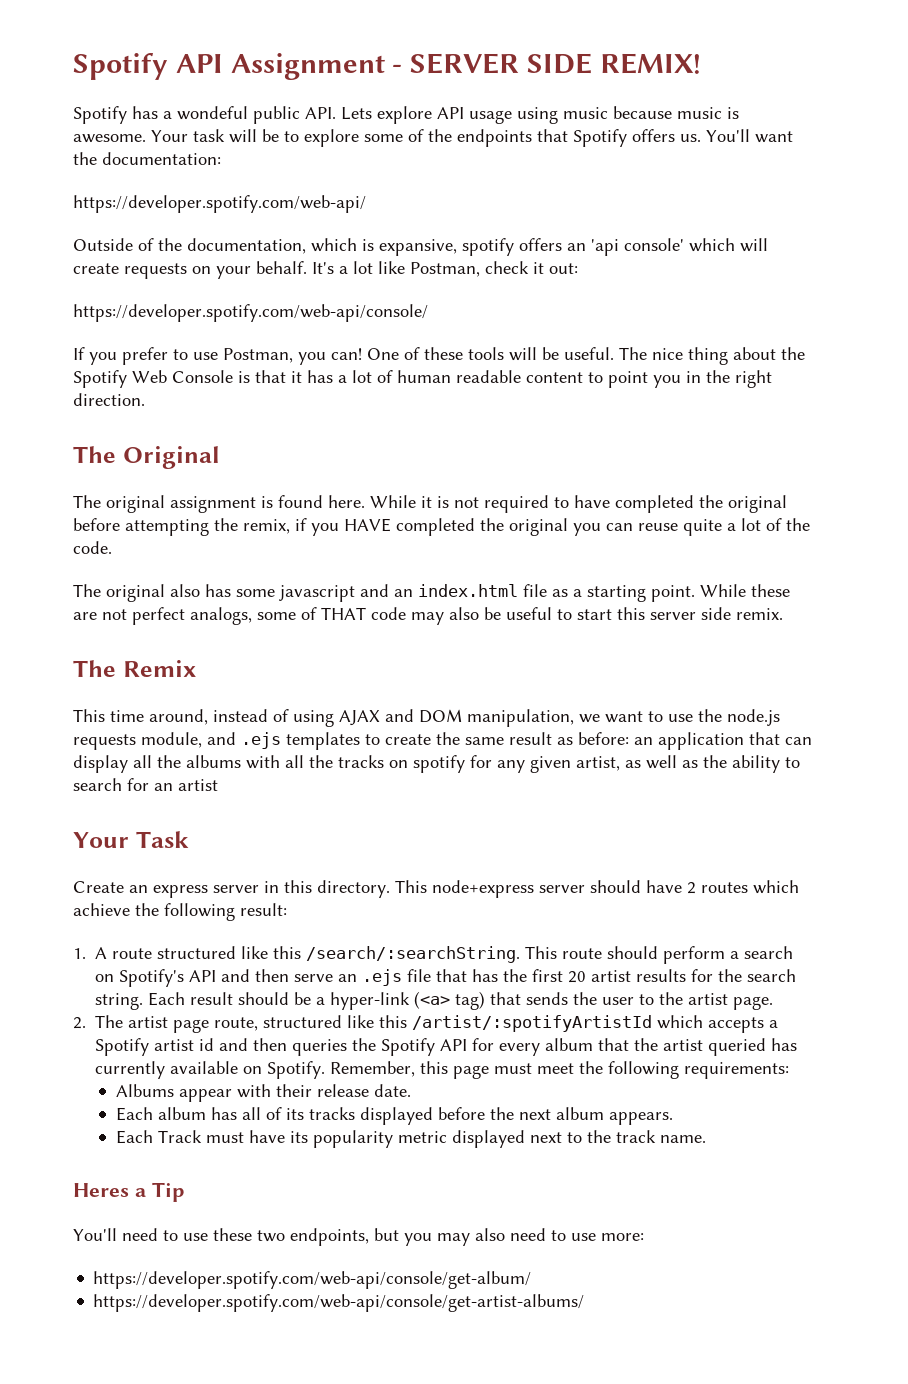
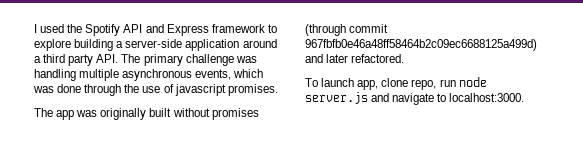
[73,53,701,80] [73,106,739,124] [73,129,793,147] [73,152,221,165] [73,195,366,213] [73,238,768,256] [73,261,578,279] [73,304,428,322] [73,347,805,365] [73,370,772,388] [73,393,145,406] [73,446,220,469] [73,495,787,513] [73,518,810,536] [73,541,112,554] [73,584,790,602] [73,607,783,625] [73,660,196,677] [73,709,780,727] [73,732,812,750] [73,755,800,773] [73,778,218,791] [73,831,189,848] [73,880,799,898] [73,903,287,921] [73,946,794,964] [95,969,797,987] [95,991,774,1010] [73,1015,779,1033] [95,1038,798,1056] [95,1061,790,1079] [115,1084,411,1102] [115,1107,673,1125] [115,1130,706,1148] [73,1182,185,1202] [73,1228,644,1246] [93,1271,532,1289] [93,1294,585,1312] Spotify API Assignment - SERVER SIDE REMIX! // Spotify has a wondeful public API. Lets explore API usage using music because music is awesome. Your task will be to explore some of the endpoints that Spotify offers us. You'll want the documentation: // https://developer.spotify.com/web-api/ // Outside of the documentation, which is expansive, spotify offers an 'api console' which will create requests on your behalf. It's a lot like Postman, check it out: // https://developer.spotify.com/web-api/console/ // If you prefer to use Postman, you can! One of these tools will be useful. The nice thing about the Spotify Web Console is that it has a lot of human readable content to point you in the right direction. // The Original // The original assignment is found here. While it is not required to have completed the original before attempting the remix, if you HAVE completed the original you can reuse quite a lot of the code. // The original also has some javascript and an index.html file as a starting point. While these are not perfect analogs, some of THAT code may also be useful to start this server side remix. // The Remix // This time around, instead of using AJAX and DOM manipulation, we want to use the node.js requests module, and .ejs templates to create the same result as before: an application that can display all the albums with all the tracks on spotify for any given artist, as well as the ability to search for an artist // Your Task // Create an express server in this directory. This node+express server should have 2 routes which achieve the following result: // 1. A route structured like this /search/:searchString. This route should perform a search on Spotify's API and then serve an .ejs file that has the first 20 artist results for the search string. Each result should be a hyper-link (<a> tag) that sends the user to the artist page. // 2. The artist page route, structured like this /artist/:spotifyArtistId which accepts a Spotify artist id and then queries the Spotify API for every album that the artist queried has currently available on Spotify. Remember, this page must meet the following requirements: // Albums appear with their release date. // Each album has all of its tracks displayed before the next album appears. // Each Track must have its popularity metric displayed next to the track name. // Heres a Tip // You'll need to use these two endpoints, but you may also need to use more: // https://developer.spotify.com/web-api/console/get-album/ // https://developer.spotify.com/web-api/console/get-artist-albums/ -> [34,24,277,36] [34,39,277,51] [34,54,257,66] [34,69,264,81] [33,84,278,96] [34,108,259,120] [305,24,389,36] [305,39,537,51] [305,54,405,63] [305,77,487,90] [305,92,525,105] I used the Spotify API and Express framework to explore building a server-side application around a third party API. The primary challenge was handling multiple asynchronous events, which was done through the use of javascript promises. // The app was originally built without promises (through commit 967fbfb0e46a48ff58464b2c09ec6688125a499d) and later refactored. // To launch app, clone repo, run node server.js and navigate to localhost:3000.

